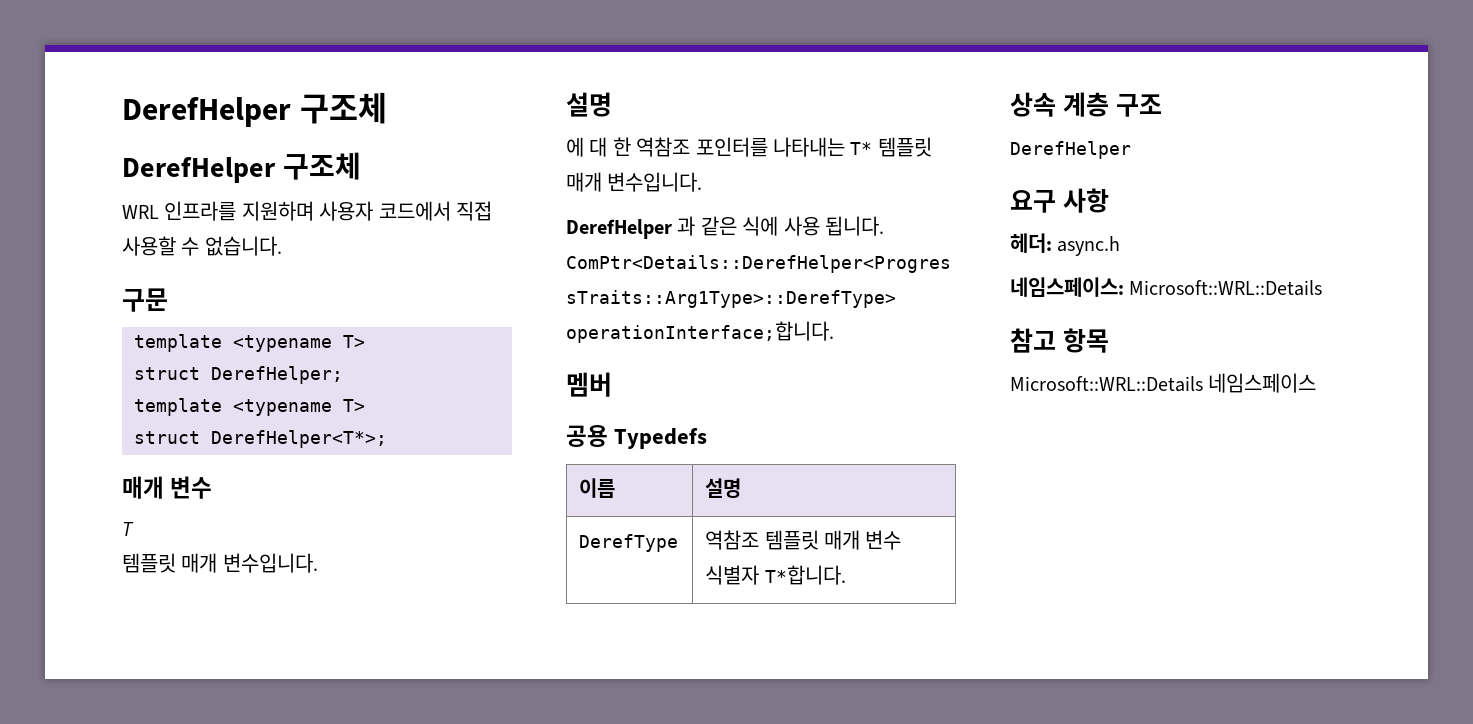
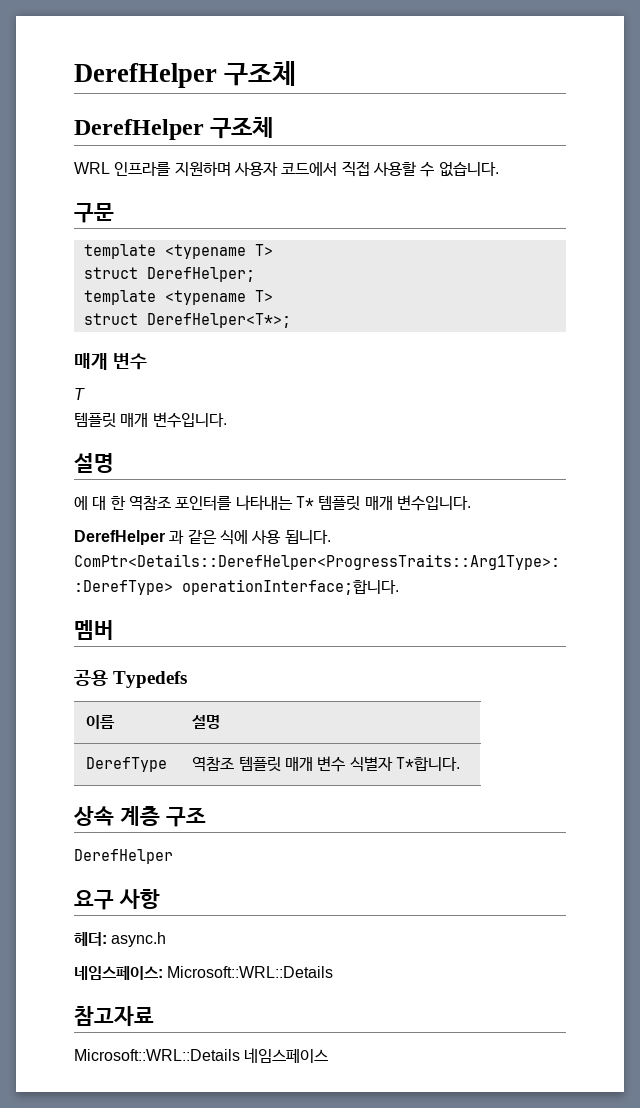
[1010,328,1109,353] 참고 항목 -> [74,1006,154,1026] 참고자료

